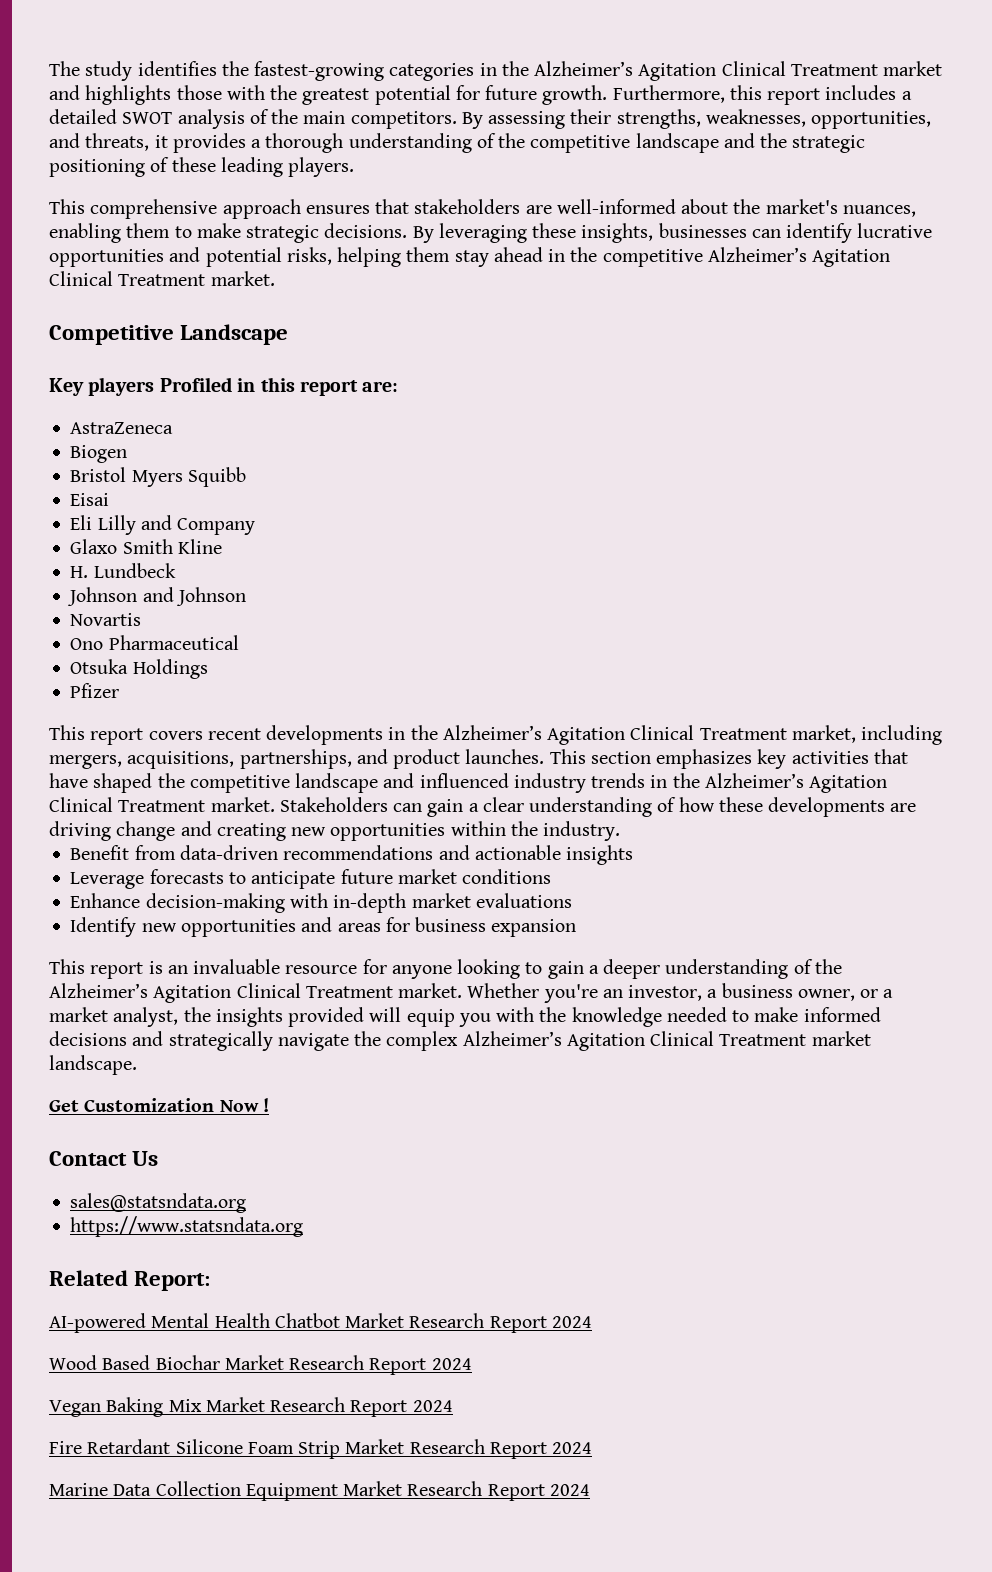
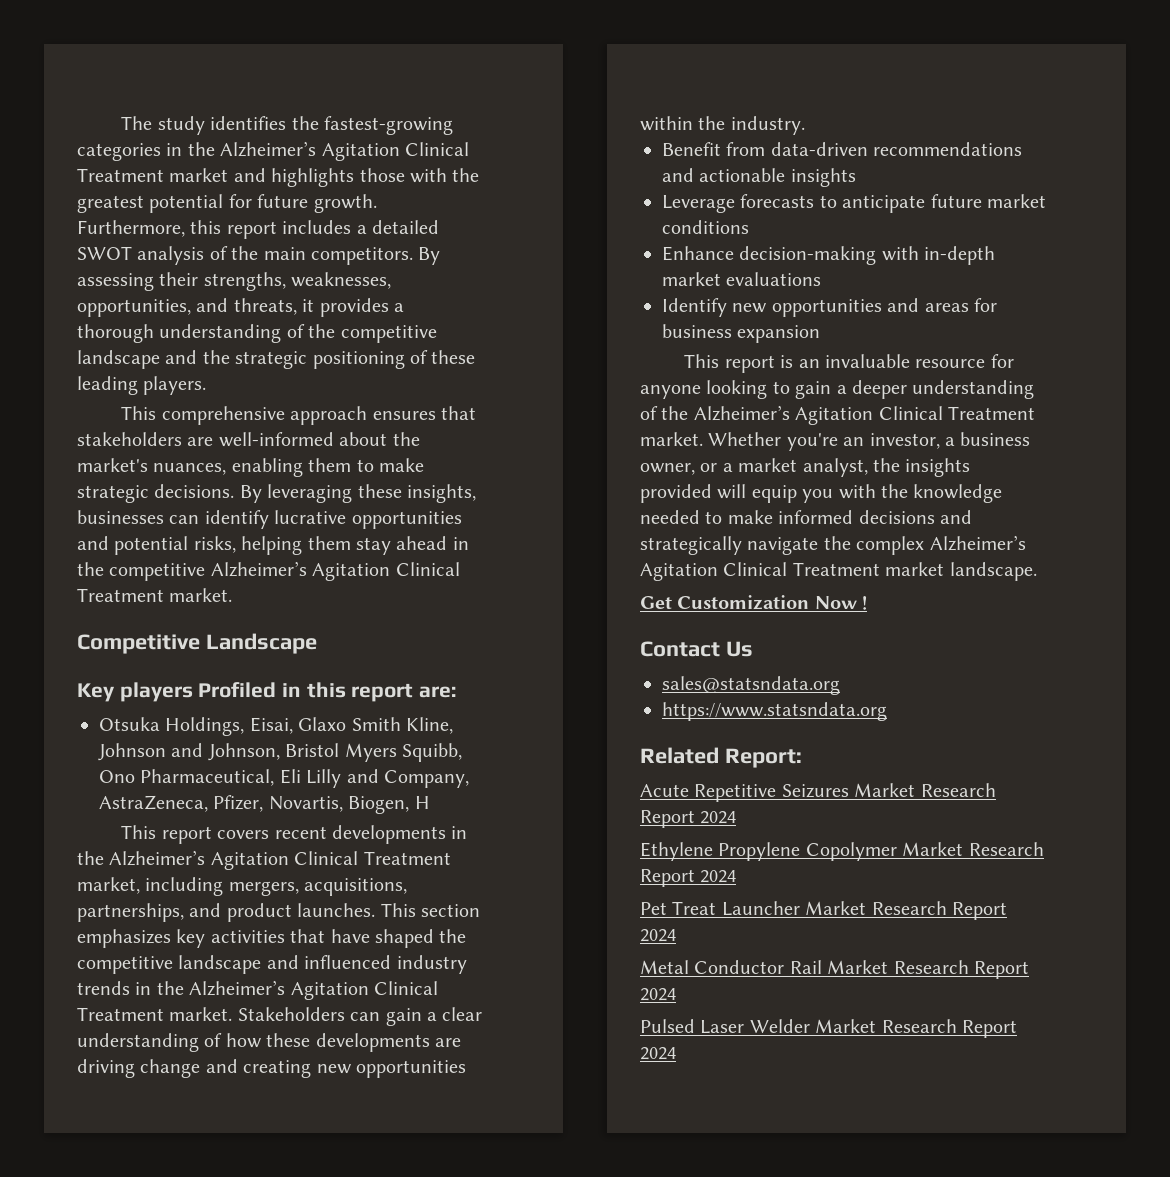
[70,422,174,434] [70,445,128,463] [70,467,246,487] [70,493,110,506] [70,515,256,535] [70,539,222,554] [70,563,176,578] [67,587,246,606] [70,613,142,626] [70,635,239,650] [70,659,208,679] [70,683,120,698] AstraZeneca // Biogen // Bristol Myers Squibb // Eisai // Eli Lilly and Company // Glaxo Smith Kline // H. Lundbeck // Johnson and Johnson // Novartis // Ono Pharmaceutical // Otsuka Holdings // Pfizer -> [99,717,453,736] [98,743,462,762] [99,769,469,788] [99,795,430,814] Otsuka Holdings, Eisai, Glaxo Smith Kline, Johnson and Johnson, Bristol Myers Squibb, Ono Pharmaceutical, Eli Lilly and Company, AstraZeneca, Pfizer, Novartis, Biogen, H
[49,1313,592,1333] [49,1355,472,1375] [49,1397,453,1417] [49,1439,593,1459] [49,1481,338,1501] AI-powered Mental Health Chatbot Market Research Report 2024 // Wood Based Biochar Market Research Report 2024 // Vegan Baking Mix Market Research Report 2024 // Fire Retardant Silicone Foam Strip Market Research Report 2024 // Marine Data Collection Equipment -> [640,783,996,802] [640,810,737,828] [640,842,1044,861] [640,869,737,887] [640,901,1007,920] [640,929,676,942] [640,960,1029,979] [640,988,676,1001] [640,1019,810,1034] Acute Repetitive Seizures Market Research Report 2024 // Ethylene Propylene Copolymer Market Research Report 2024 // Pet Treat Launcher Market Research Report 2024 // Metal Conductor Rail Market Research Report 2024 // Pulsed Laser Welder

